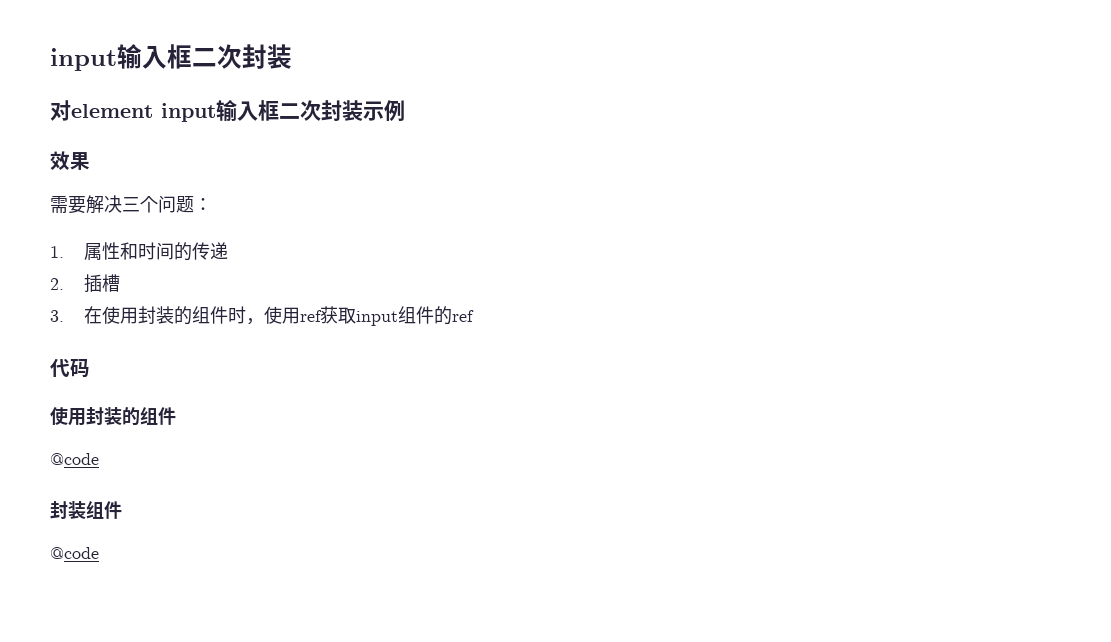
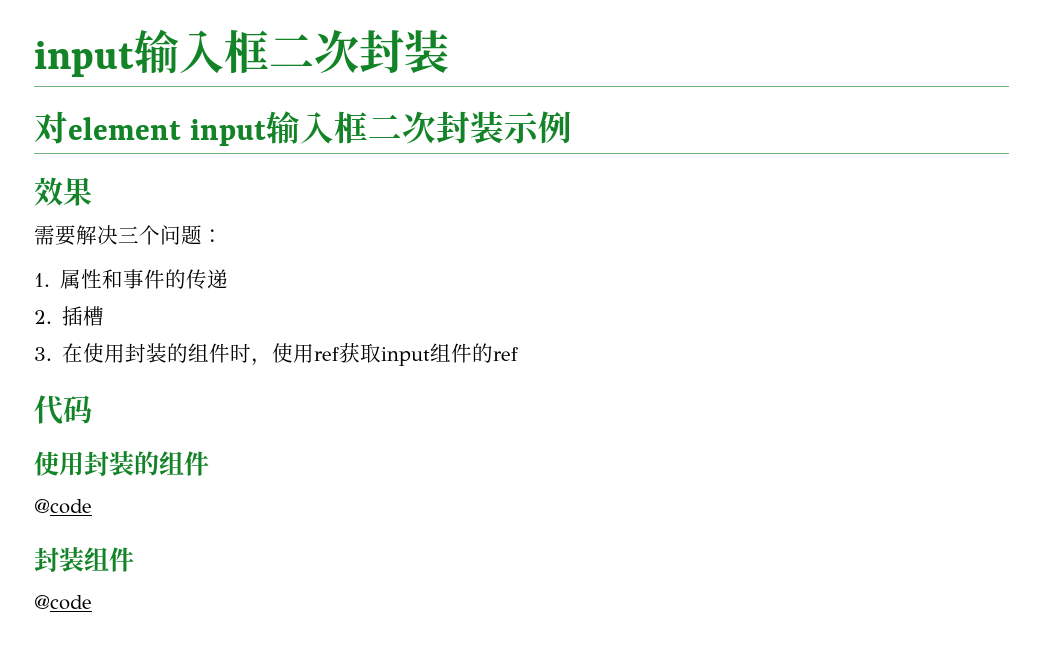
[138,242,175,260] 时间 -> [123,269,166,289] 事件

